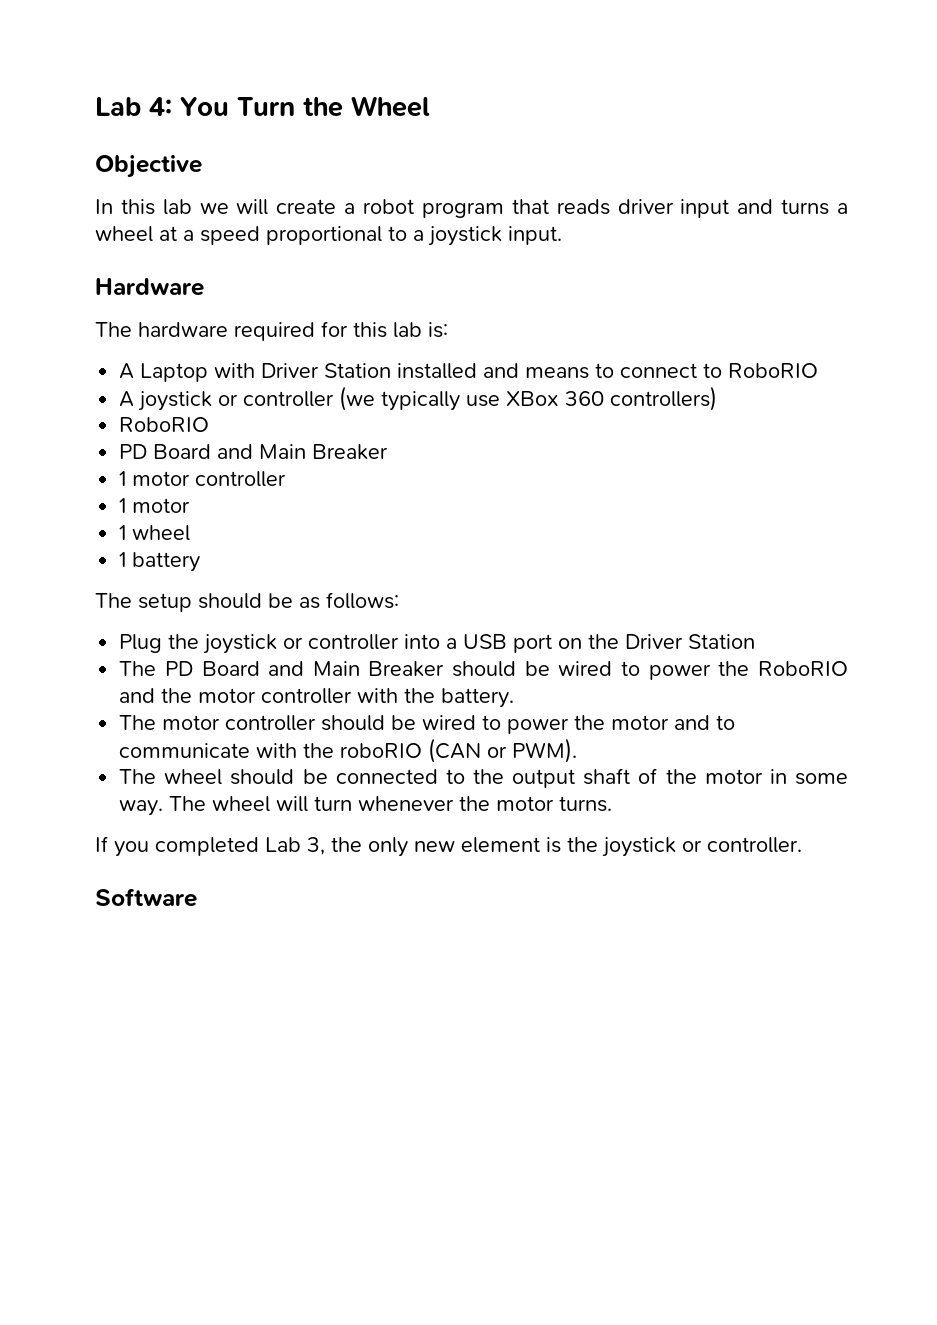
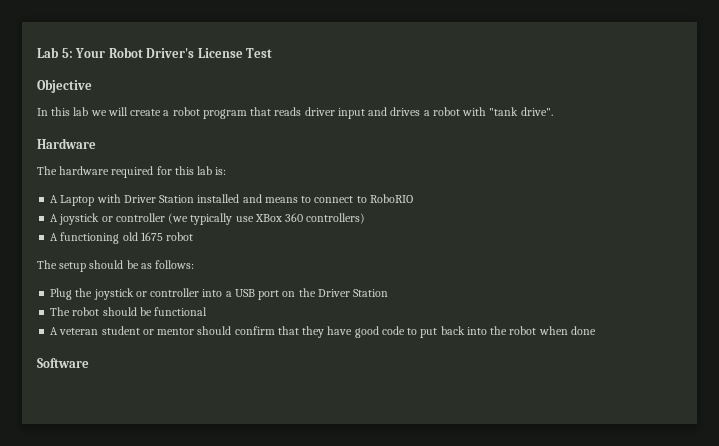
[95,96,430,117] Lab 4: You Turn the Wheel -> [37,47,273,58] Lab 5: Your Robot Driver's License Test
[781,199,849,215] [95,226,562,246] turns a wheel at a speed proportional to a joystick input. -> [390,107,553,116] drives a robot with "tank drive".
[119,417,210,432] [119,444,389,460] [119,471,287,487] [119,498,191,513] [119,525,191,541] [119,552,201,572] RoboRIO // PD Board and Main Breaker // 1 motor controller // 1 motor // 1 wheel // 1 battery -> [50,232,194,244] A functioning old 1675 robot
[164,661,848,680] [119,688,515,708] [119,715,736,734] [119,738,578,763] [119,768,848,788] [119,796,613,816] [95,836,802,857] PD Board and Main Breaker should be wired to power the RoboRIO and the motor controller with the battery. // The motor controller should be wired to power the motor and to communicate with the roboRIO (CAN or PWM). // The wheel should be connected to the output shaft of the motor in some way. The wheel will turn whenever the motor turns. // If you completed Lab 3, the only new element is the joystick or controller. -> [72,307,208,316] [50,326,596,338] robot should be functional // A veteran student or mentor should confirm that they have good code to put back into the robot when done

